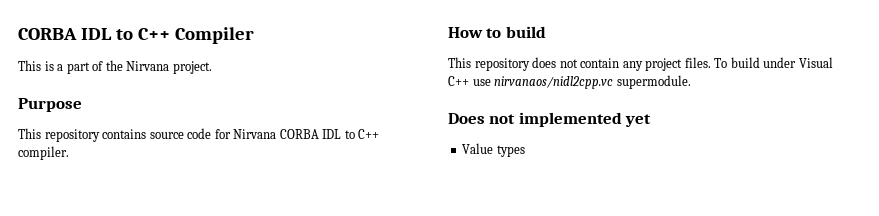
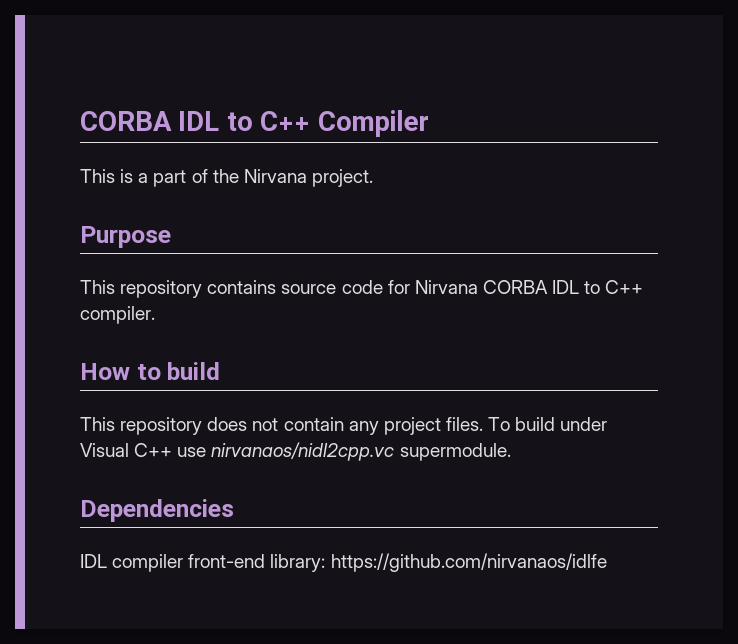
[448,112,652,127] [462,143,525,157] Does not implemented yet // Value types -> [80,499,234,522] [80,553,607,572] Dependencies // IDL compiler front-end library: https://github.com/nirvanaos/idlfe

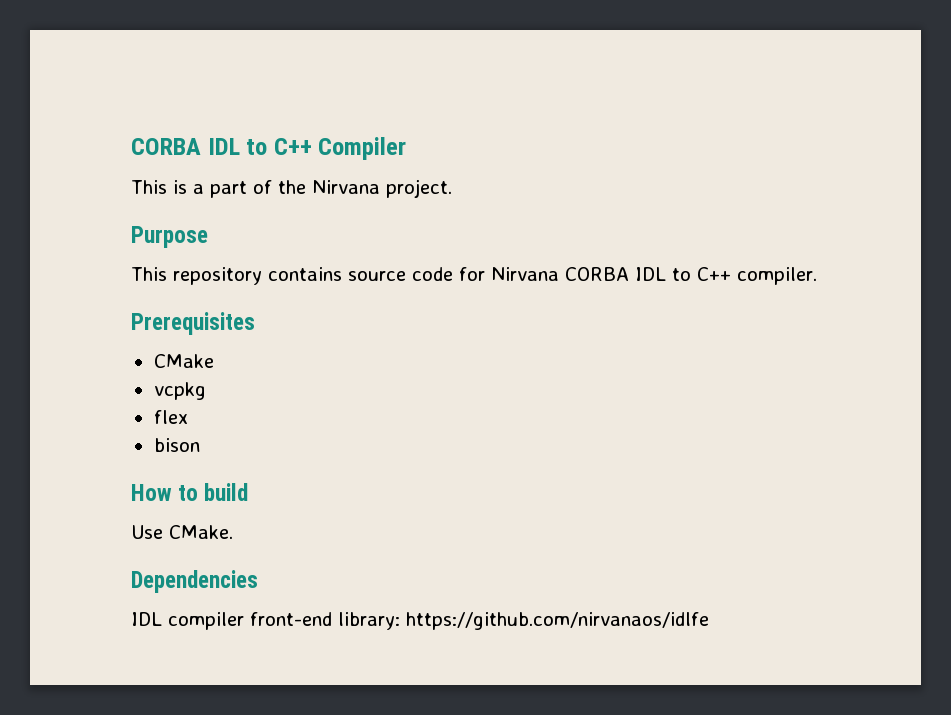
[80,362,221,380] [80,417,608,435] [80,442,511,461] How to build // This repository does not contain any project files. To build under Visual C++ use nirvanaos/nidl2cpp.vc supermodule. -> [131,312,255,335] [153,354,214,368] [153,382,206,400] [153,410,188,424] [153,438,200,452] [131,483,249,501] [131,525,233,539] Prerequisites // CMake // vcpkg // flex // bison // How to build // Use CMake.

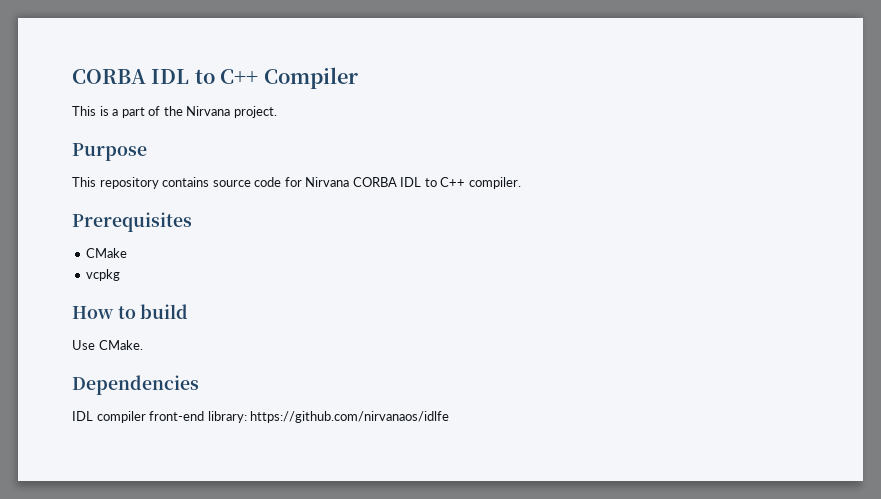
[153,410,188,424] [153,438,200,452] // flex // bison -> (121, 275) none

